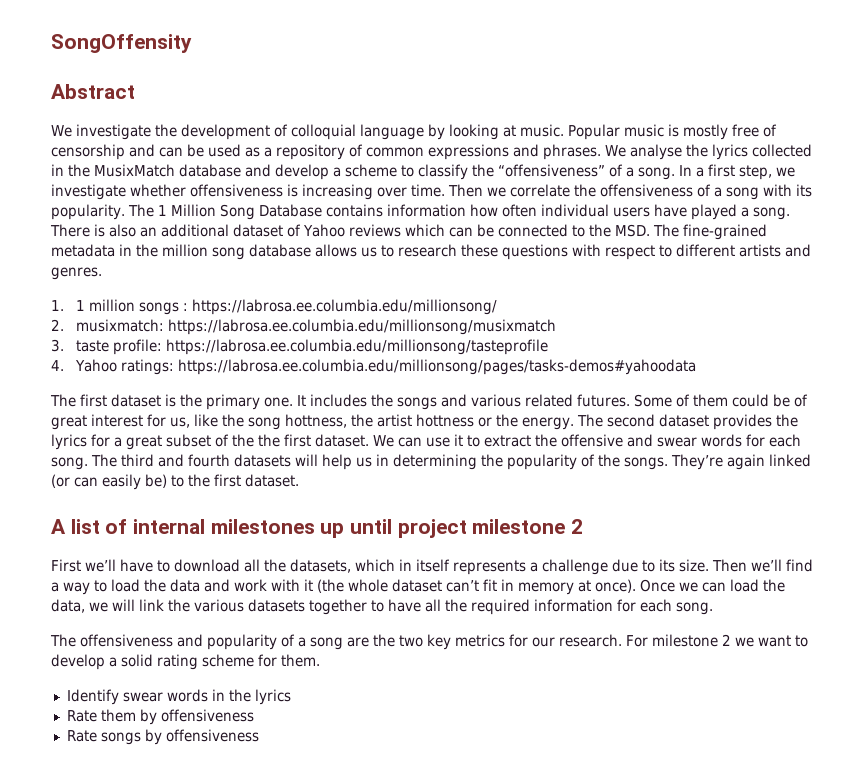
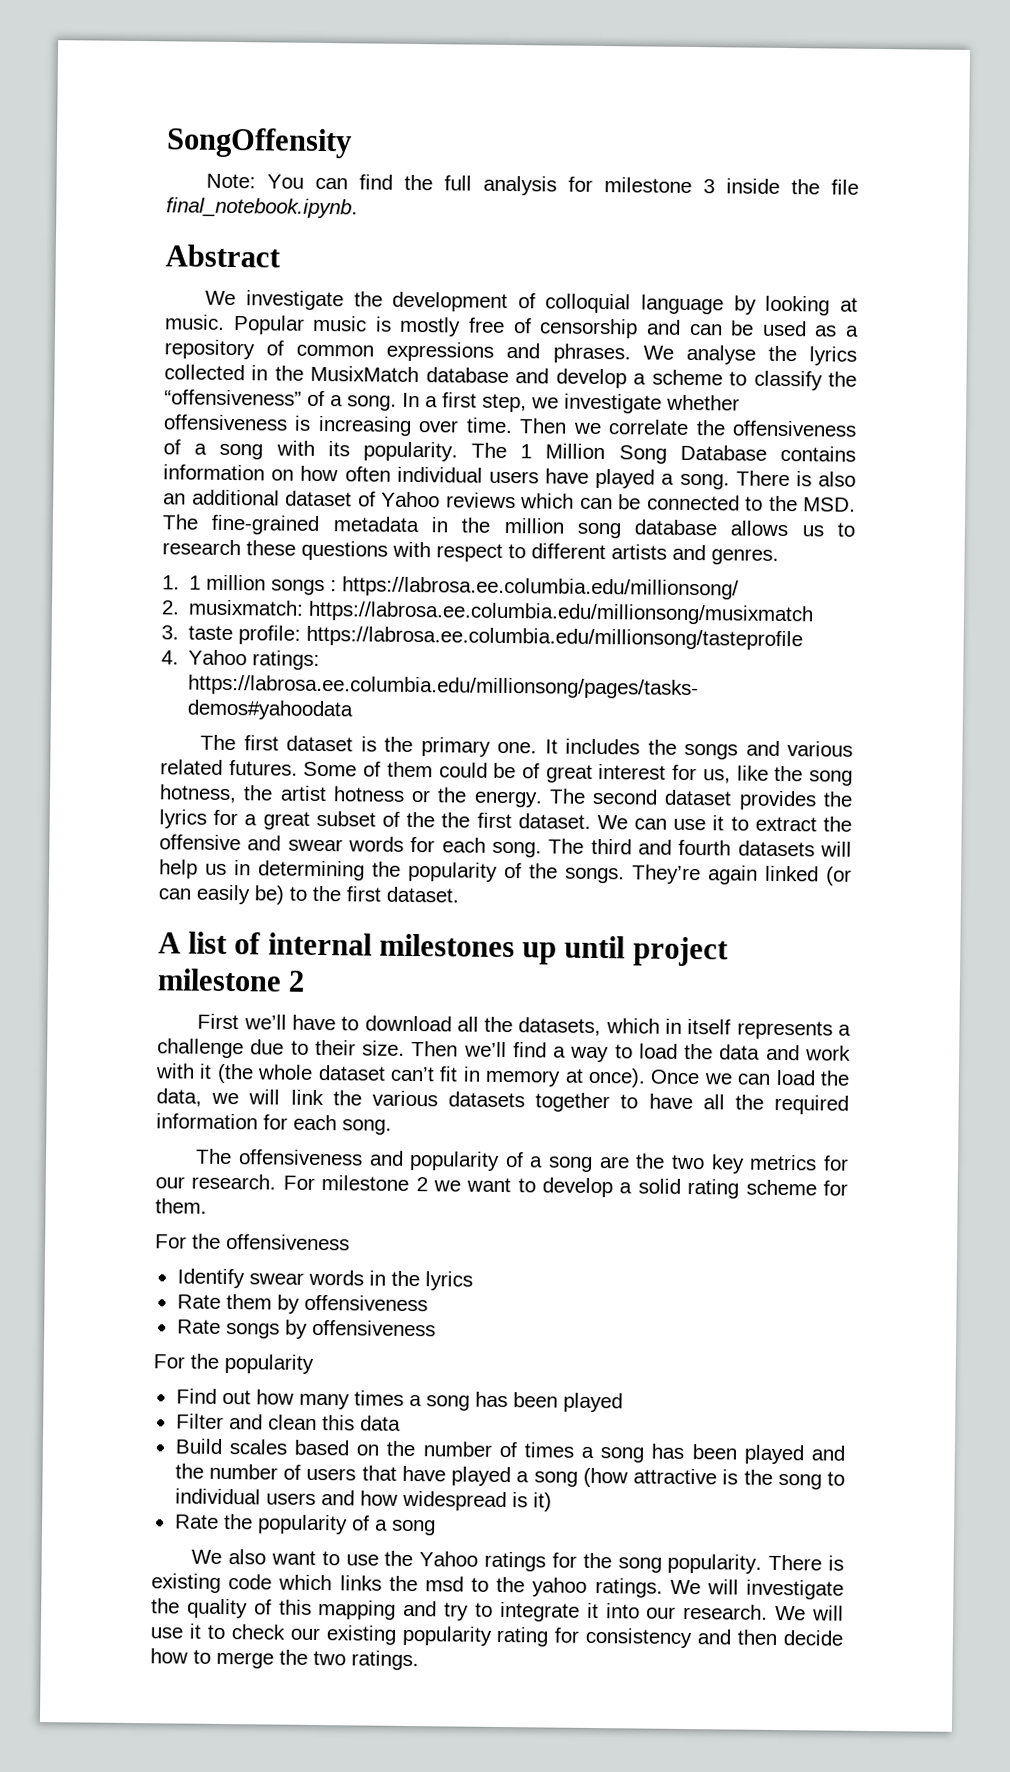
(192, 43) none -> [206,173,859,196] [166,197,358,219] // Note: You can find the full analysis for milestone 3 inside the file final_notebook.ipynb.
(466, 210) none -> [271,469,295,481] on
[285,414,347,428] hottness, -> [159,784,237,804] hotness,
[416,414,474,427] hottness -> [332,786,405,802] hotness
[658,559,675,572] its -> [314,1039,356,1056] their
(320, 660) none -> [155,1233,350,1251] // For the offensiveness
(259, 735) none -> [153,1353,314,1374] [175,1388,623,1413] [175,1413,401,1431] [174,1438,845,1465] [174,1463,846,1490] [174,1488,552,1512] [174,1513,436,1536] [191,1549,845,1574] [151,1573,844,1600] [151,1598,844,1622] [150,1623,843,1649] [150,1648,419,1671] // For the popularity // Find out how many times a song has been played // Filter and clean this data // Build scales based on the number of times a song has been played and the number of users that have played a song (how attractive is the song to individual users and how widespread is it) // Rate the popularity of a song // We also want to use the Yahoo ratings for the song popularity. There is existing code which links the msd to the yahoo ratings. We will investigate the quality of this mapping and try to integrate it into our research. We will use it to check our existing popularity rating for consistency and then decide how to merge the two ratings.

